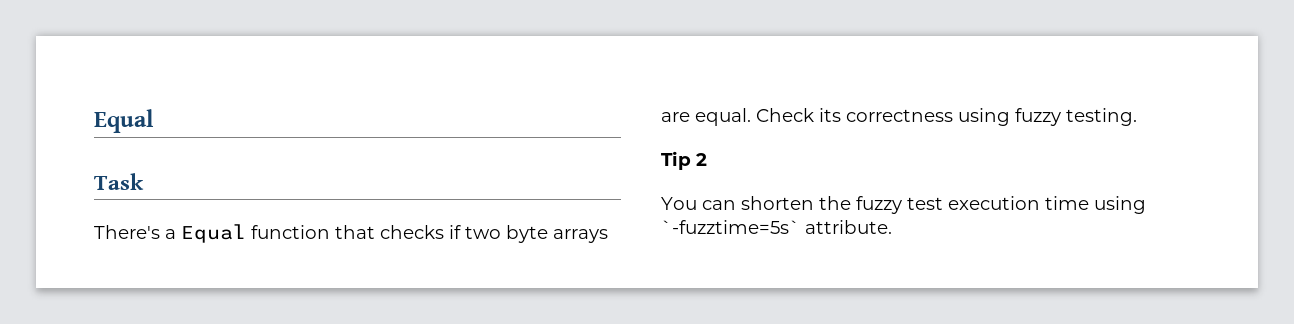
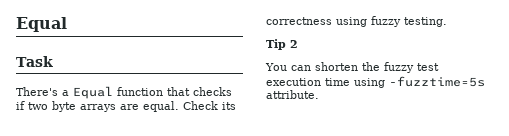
[661,220,800,234] `-fuzztime=5s` -> [389,76,485,87] -fuzztime=5s

